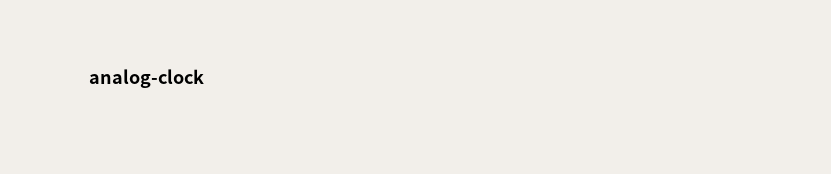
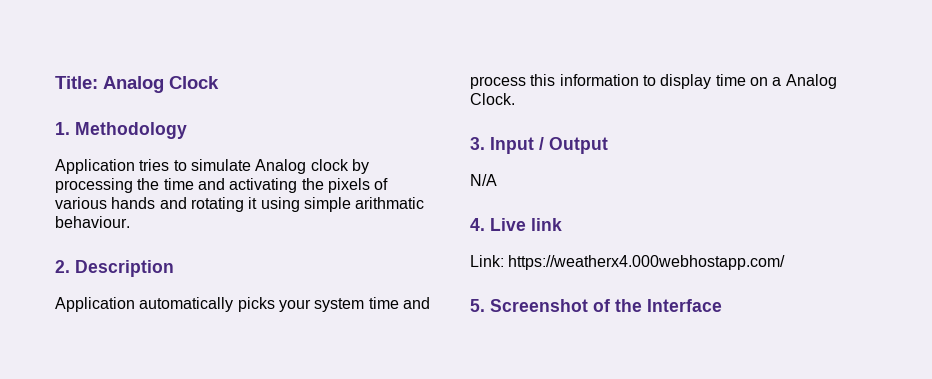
[89,69,204,88] analog-clock -> [55,76,219,93] [55,122,187,139] [55,159,369,174] [55,178,389,193] [55,197,425,212] [55,216,130,228] [55,260,174,277] [55,297,430,312] [470,74,837,89] [470,93,515,105] [470,137,608,154] [470,174,497,186] [470,218,562,231] [470,255,786,270] [470,299,722,312] Title: Analog Clock // 1. Methodology // Application tries to simulate Analog clock by processing the time and activating the pixels of various hands and rotating it using simple arithmatic behaviour. // 2. Description // Application automatically picks your system time and process this information to display time on a Analog Clock. // 3. Input / Output // N/A // 4. Live link // Link: https://weatherx4.000webhostapp.com/ // 5. Screenshot of the Interface

